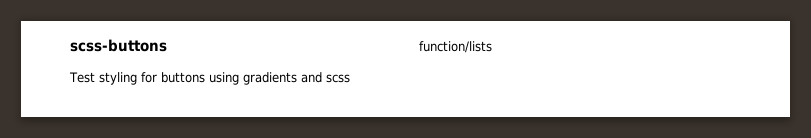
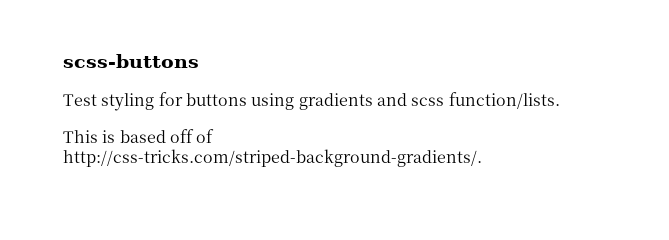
[419,41,492,53] function/lists -> [448,92,560,109] [63,129,215,143] [63,149,482,167] function/lists. // This is based off of http://css-tricks.com/striped-background-gradients/.

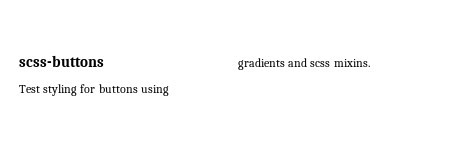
[448,92,560,109] [63,129,215,143] [63,149,482,167] function/lists. // This is based off of http://css-tricks.com/striped-background-gradients/. -> [333,59,370,67] mixins.

